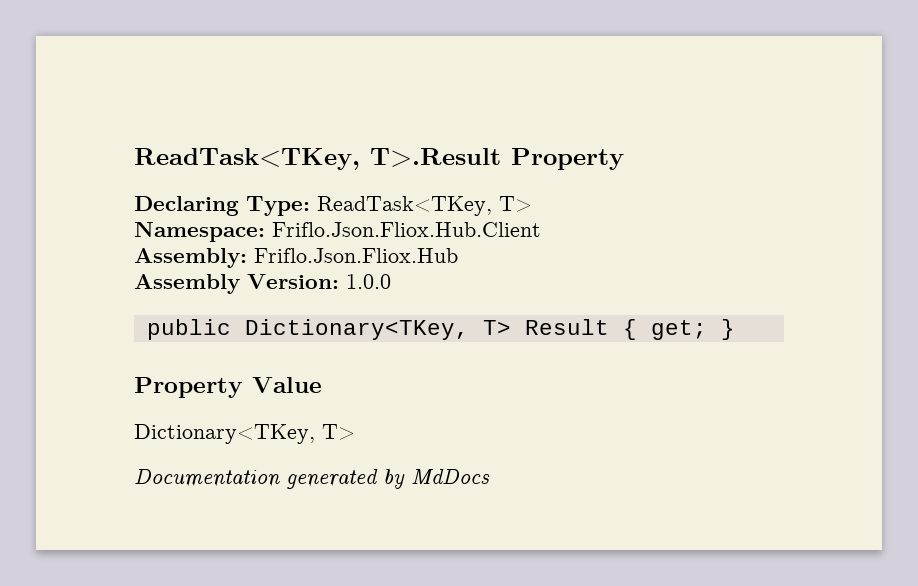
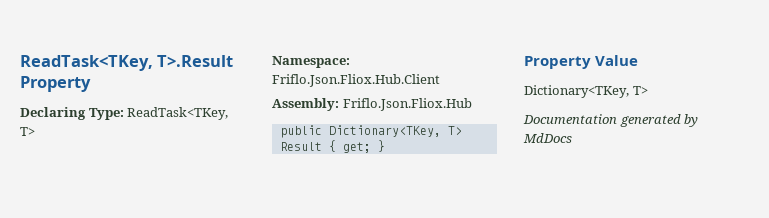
[134,274,391,294] // Assembly Version: 1.0.0 -> (472, 104) none

